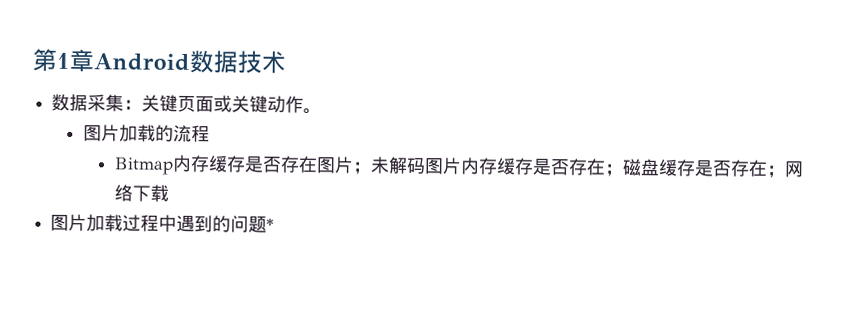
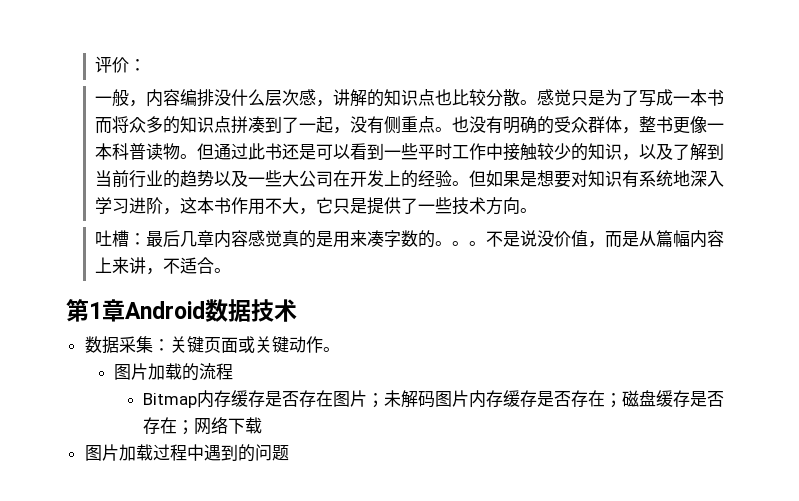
(32, 60) none -> [95,56,147,73] [95,89,725,107] [95,116,725,134] [95,143,725,161] [95,170,725,188] [95,197,538,215] [95,230,725,248] [95,257,232,275] 评价： // 一般，内容编排没什么层次感，讲解的知识点也比较分散。感觉只是为了写成一本书而将众多的知识点拼凑到了一起，没有侧重点。也没有明确的受众群体，整书更像一本科普读物。但通过此书还是可以看到一些平时工作中接触较少的知识，以及了解到当前行业的趋势以及一些大公司在开发上的经验。但如果是想要对知识有系统地深入学习进阶，这本书作用不大，它只是提供了一些技术方向。 // 吐槽：最后几章内容感觉真的是用来凑字数的。。。不是说没价值，而是从篇幅内容上来讲，不适合。 //
[266,218,275,231] * -> (289, 453) none

